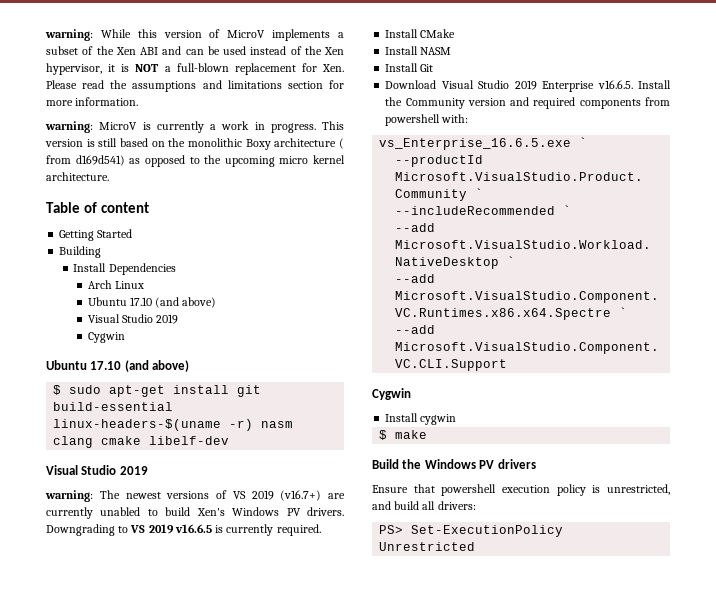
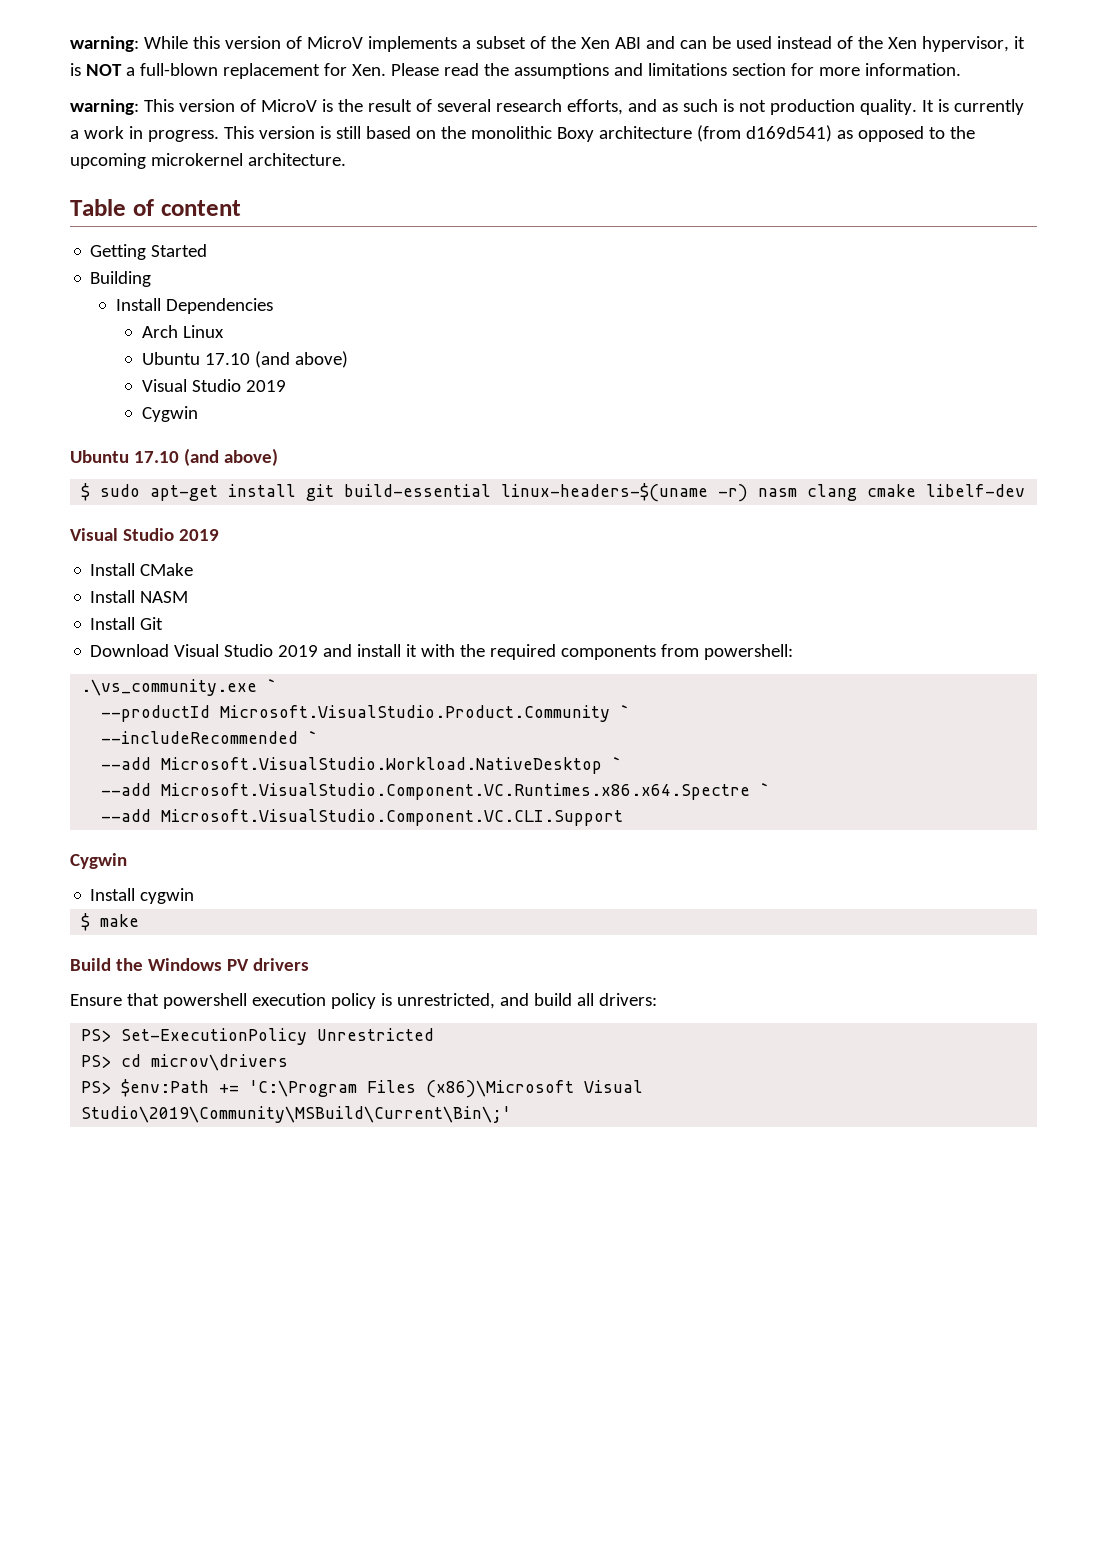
[99,122,138,130] MicroV -> [143,99,934,115] This version of MicroV is the result of several research efforts, and as such is not production quality. It
[338,138,344,149] [46,155,71,164] ( from -> [696,125,741,142] (from
[279,155,345,164] micro kernel -> [150,153,243,166] microkernel
[45,490,345,502] [46,507,344,519] [46,524,321,536] // warning: The newest versions of VS 2019 (v16.7+) are currently unabled to build Xen's Windows PV drivers. Downgrading to VS 2019 v16.6.5 is currently required. -> (219, 535) none
[542,80,671,92] [385,97,670,109] [385,114,469,126] [379,138,572,150] Enterprise v16.6.5. Install the Community version and required components from powershell with: // vs_Enterprise_16.6.5.exe -> [323,644,794,660] [81,679,258,696] and install it with the required components from powershell: // .\vs_community.exe
(476, 546) none -> [81,1054,289,1071] [81,1079,644,1098] [81,1106,512,1123] // PS> cd microv\drivers // PS> $env:Path += 'C:\Program Files (x86)\Microsoft Visual Studio\2019\Community\MSBuild\Current\Bin\;'

